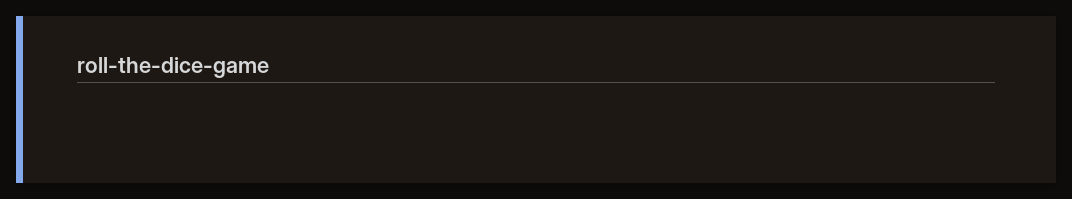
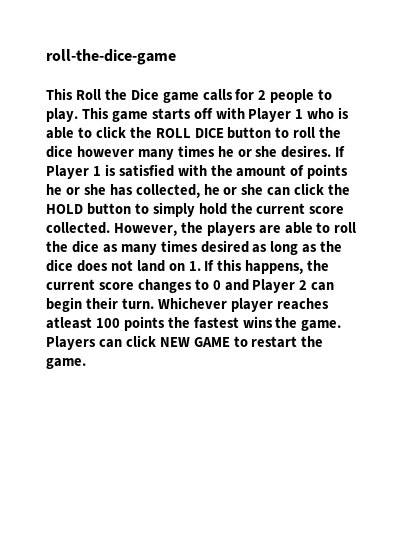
(269, 67) none -> [46,88,333,103] [46,107,350,122] [46,126,342,139] [46,145,346,160] [46,164,349,179] [46,183,351,198] [46,202,345,217] [46,222,357,236] [46,240,343,255] [46,259,330,274] [46,279,335,293] [46,297,329,312] [46,316,342,331] [46,335,324,350] [46,358,86,369] // This Roll the Dice game calls for 2 people to play. This game starts off with Player 1 who is able to click the ROLL DICE button to roll the dice however many times he or she desires. If Player 1 is satisfied with the amount of points he or she has collected, he or she can click the HOLD button to simply hold the current score collected. However, the players are able to roll the dice as many times desired as long as the dice does not land on 1. If this happens, the current score changes to 0 and Player 2 can begin their turn. Whichever player reaches atleast 100 points the fastest wins the game. Players can click NEW GAME to restart the game.

